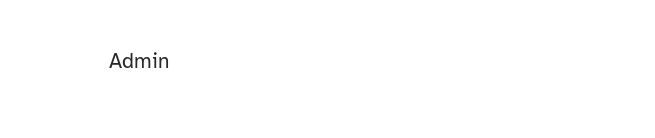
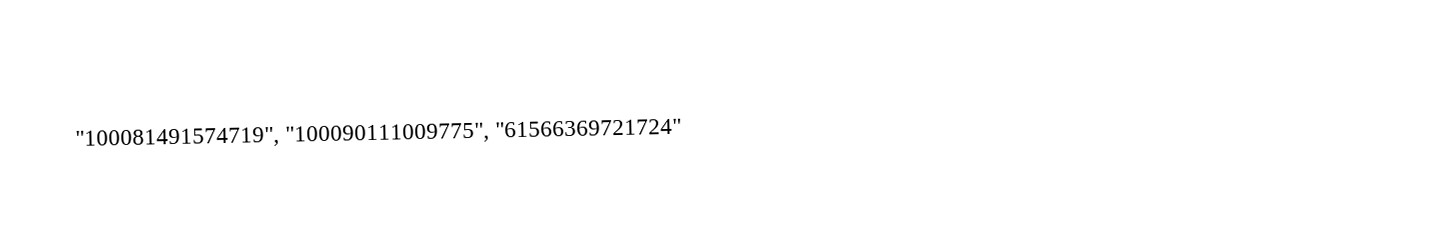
[109,52,169,68] Admin -> [75,118,683,150] "100081491574719", "100090111009775", "61566369721724"

